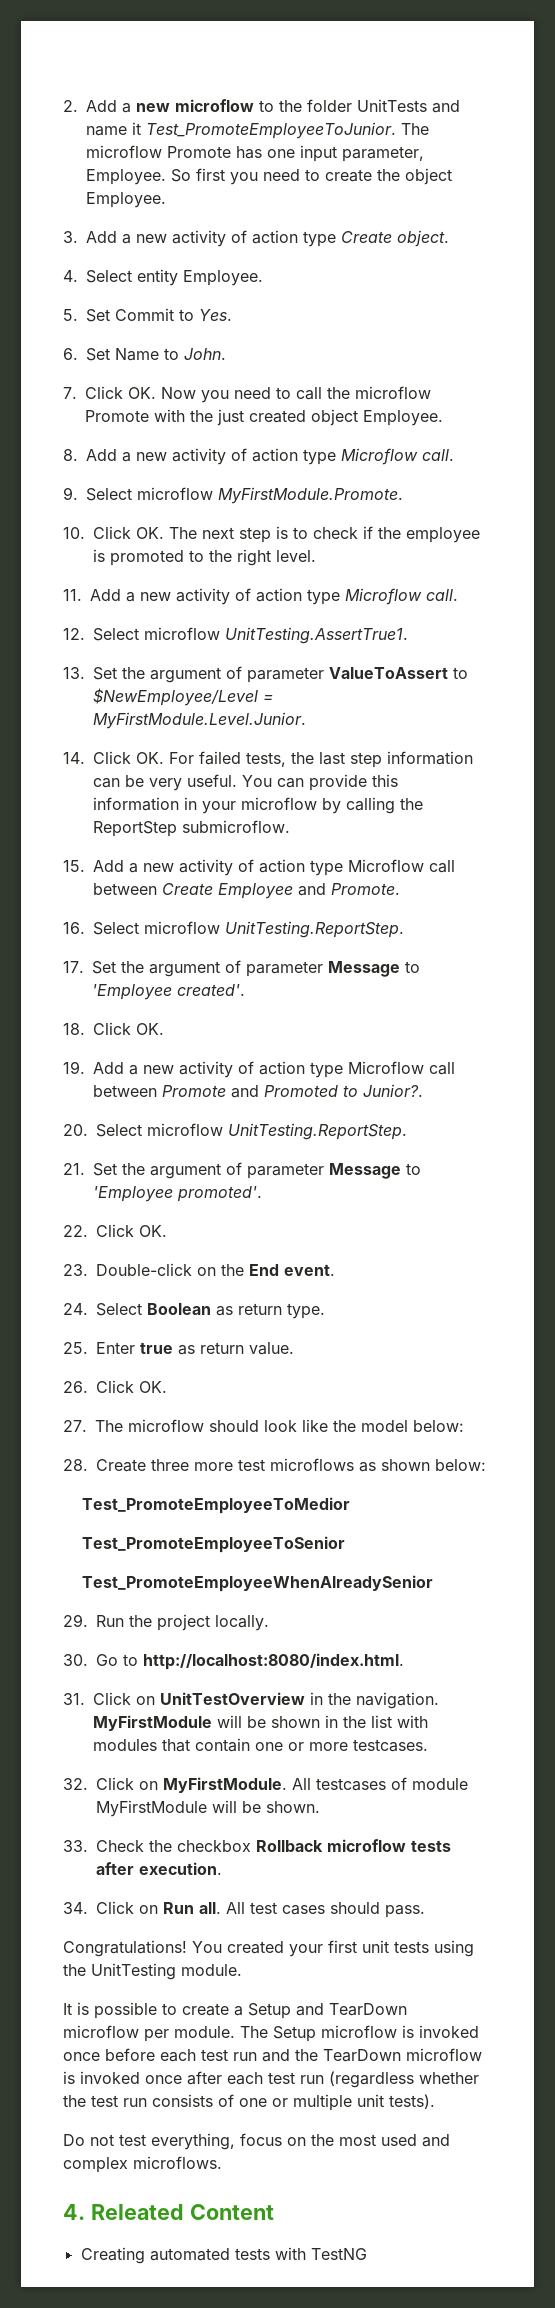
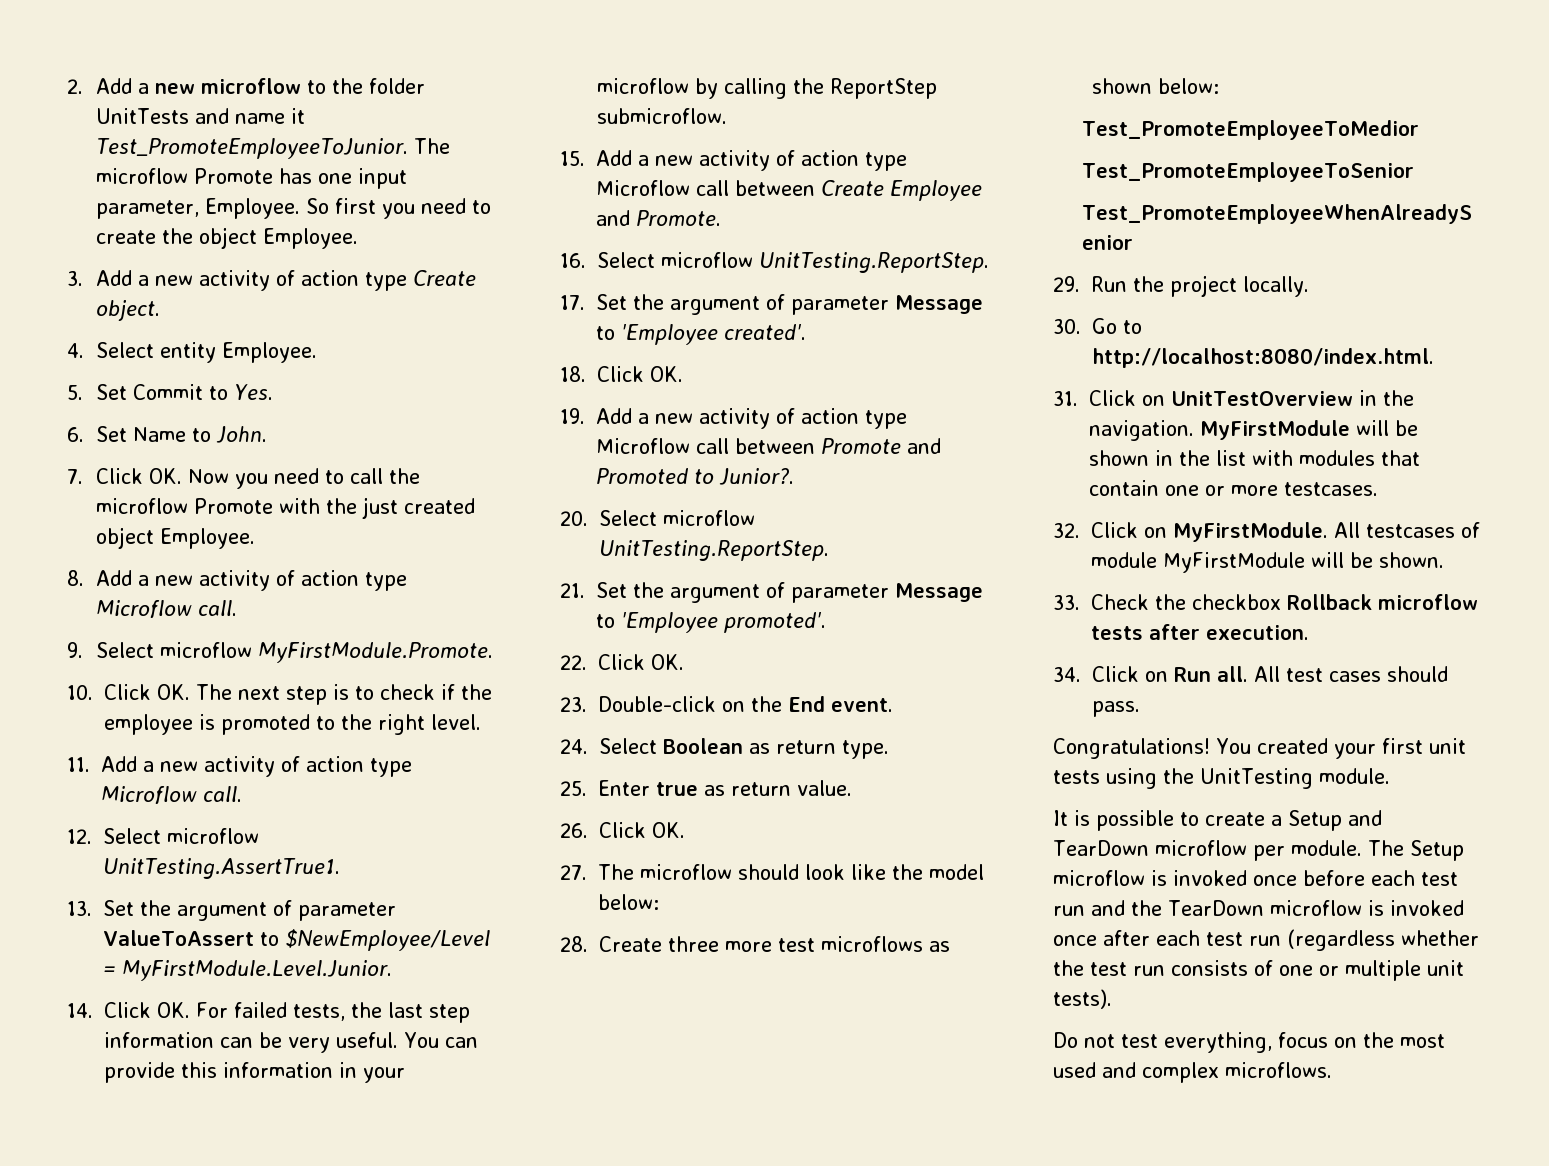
[63,2204,274,2220] [80,2247,367,2264] // 4. Releated Content // Creating automated tests with TestNG -> (1332, 1070) none

